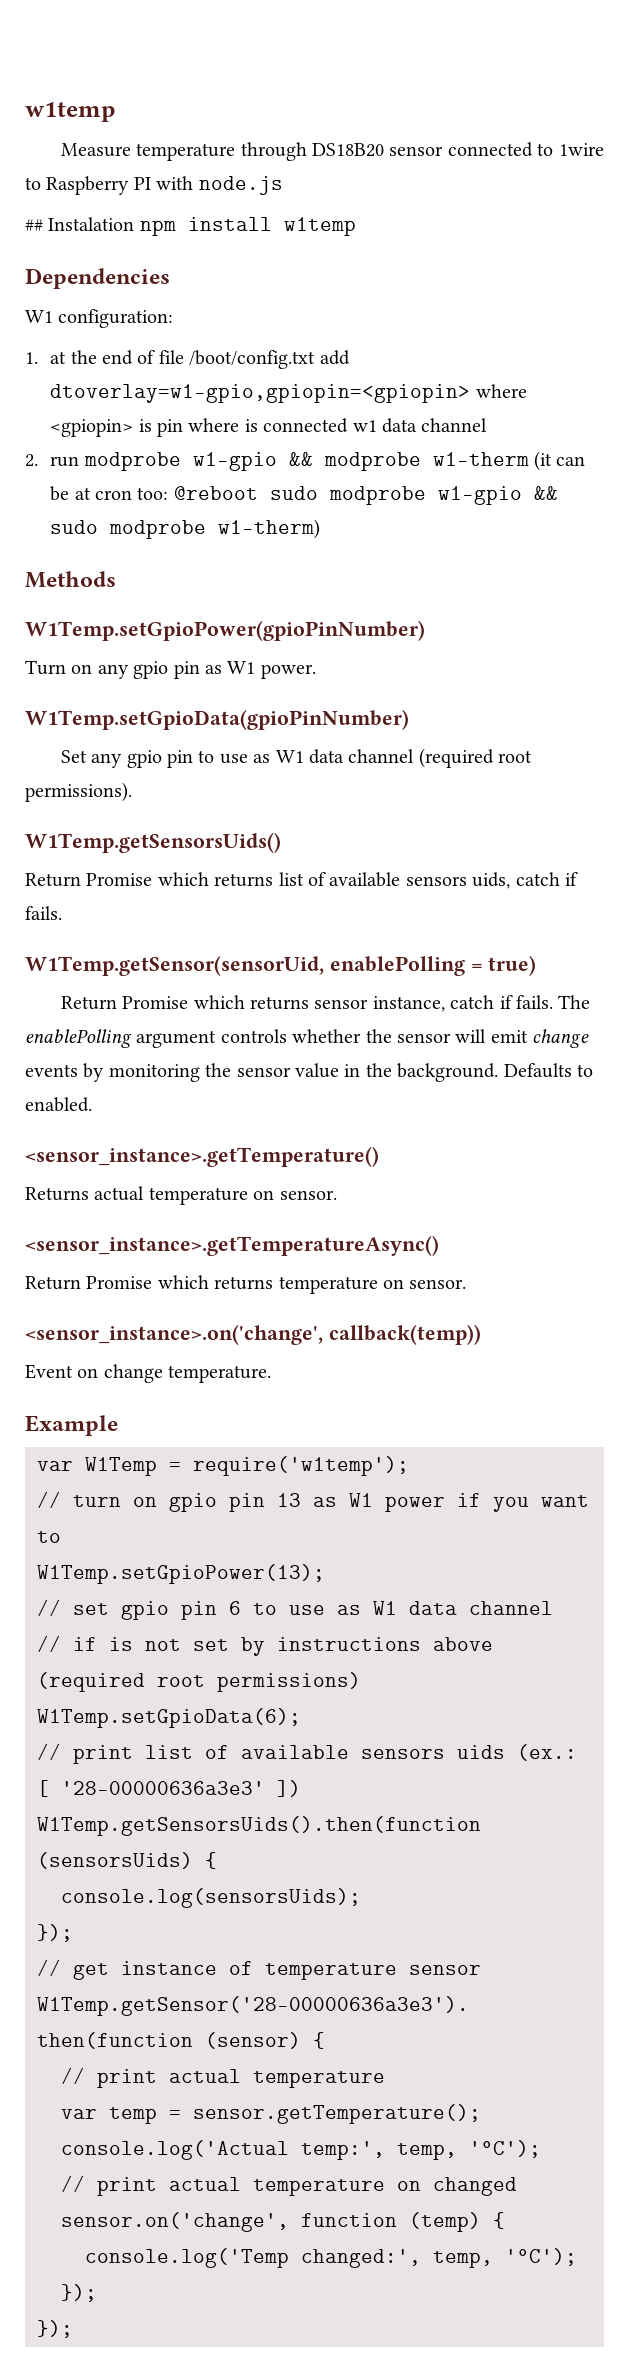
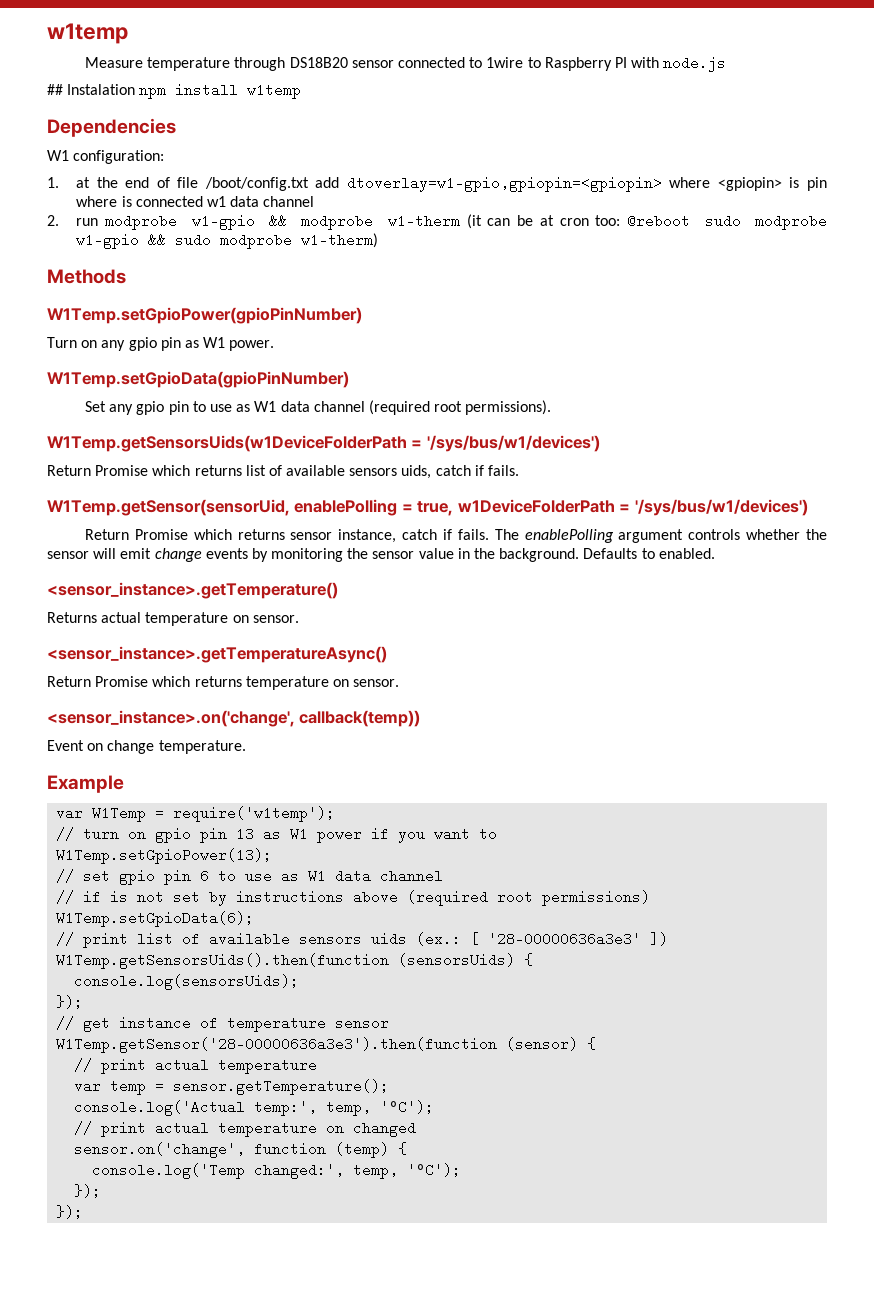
[25,832,281,853] W1Temp.getSensorsUids() -> [47,435,600,452] W1Temp.getSensorsUids(w1DeviceFolderPath = '/sys/bus/w1/devices')
[488,955,537,976] true) -> [417,499,808,516] true, w1DeviceFolderPath = '/sys/bus/w1/devices')

